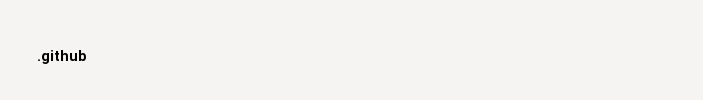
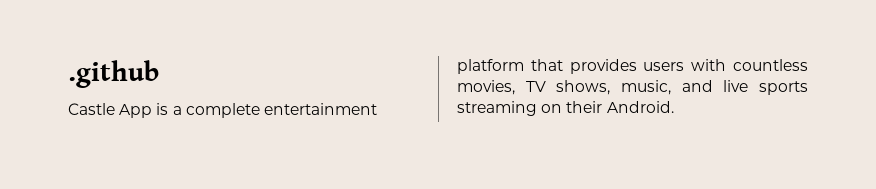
(87, 57) none -> [68,103,377,118] [457,59,808,74] [457,80,808,95] [457,101,674,116] // Castle App is a complete entertainment platform that provides users with countless movies, TV shows, music, and live sports streaming on their Android.

